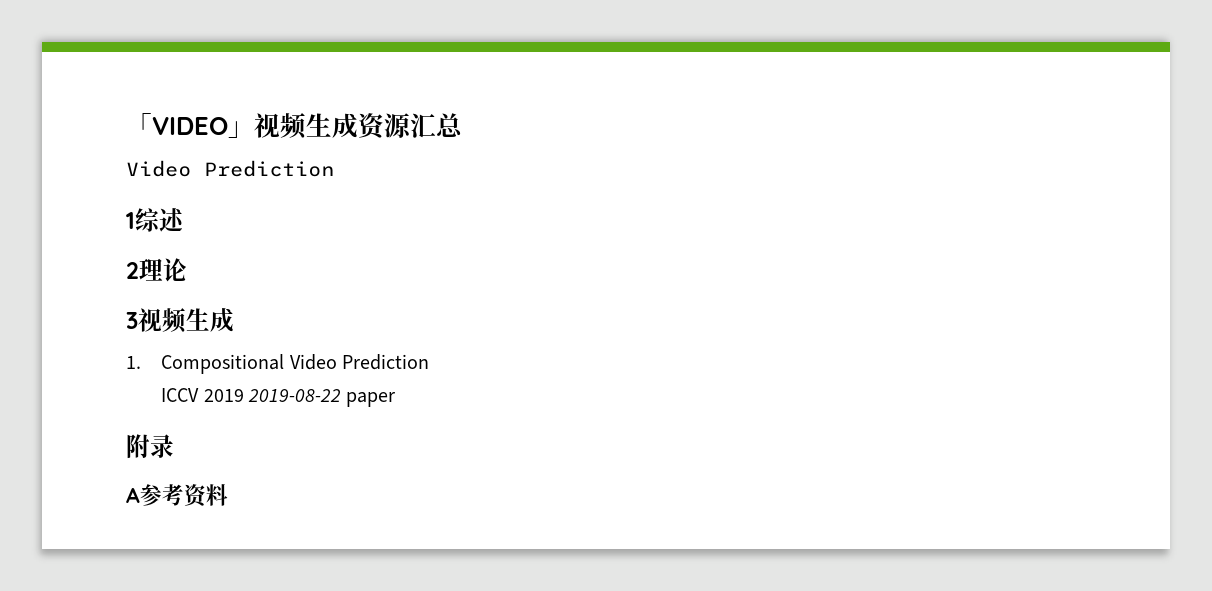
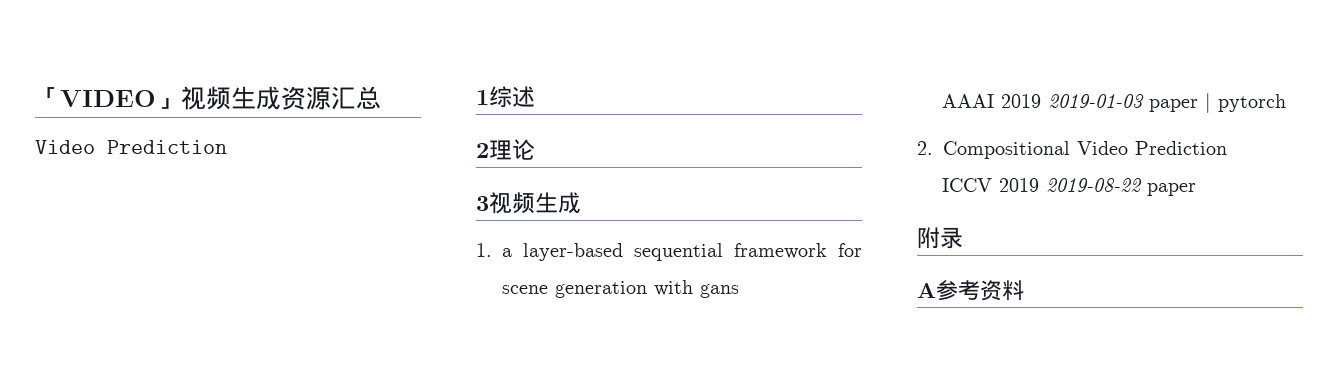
(141, 362) none -> [502,243,862,261] [502,280,739,298] [941,93,1286,113] [917,141,933,155] a layer-based sequential framework for scene generation with gans // AAAI 2019 2019-01-03 paper | pytorch // 2.

